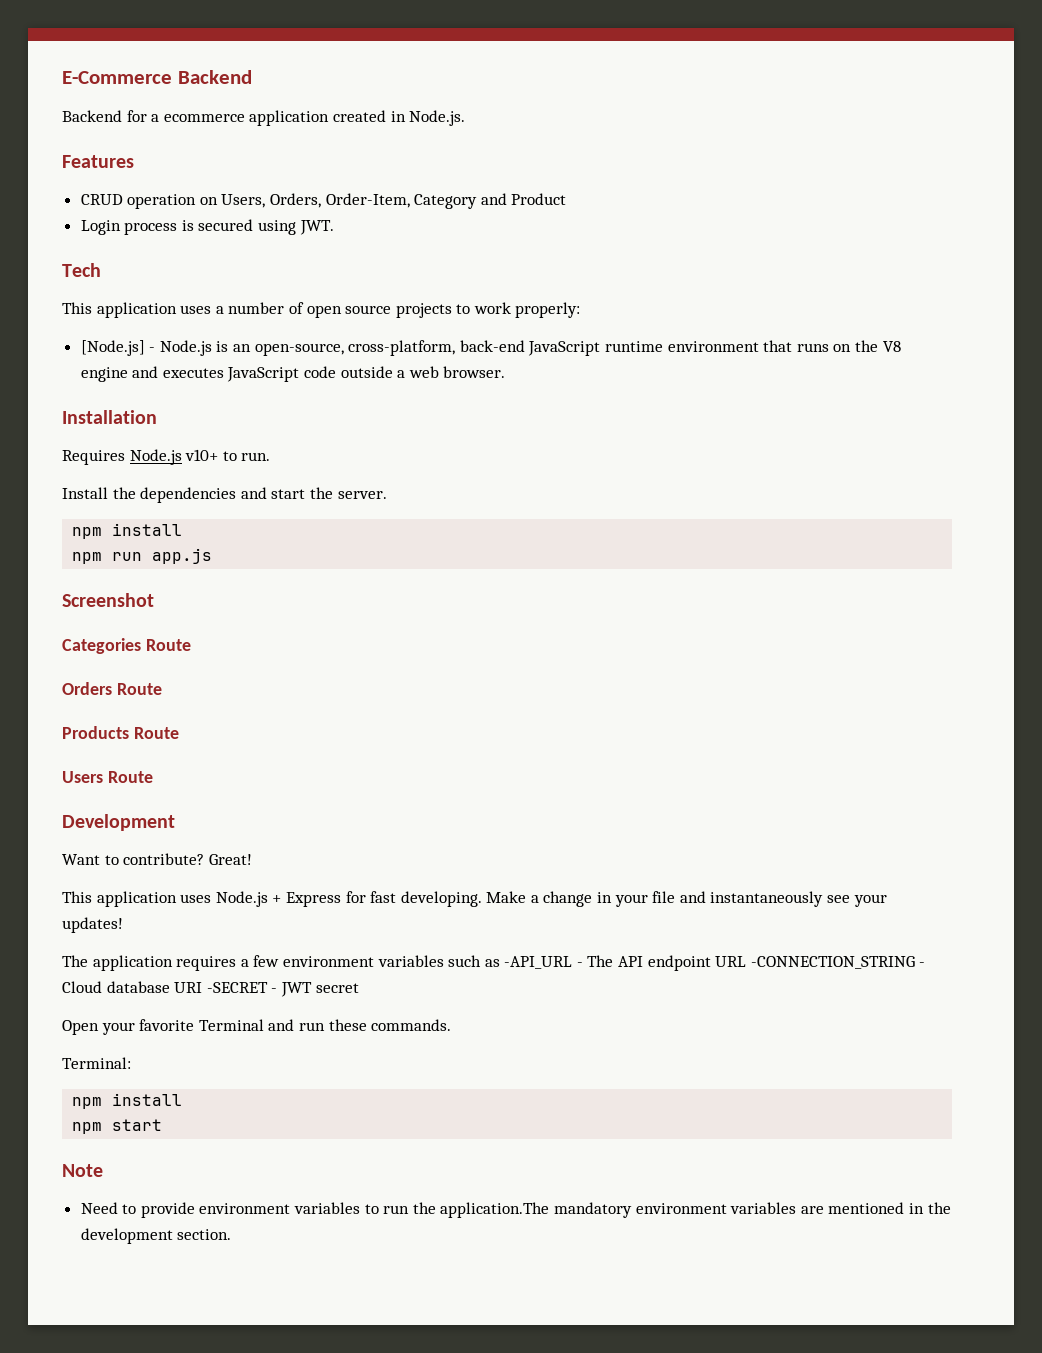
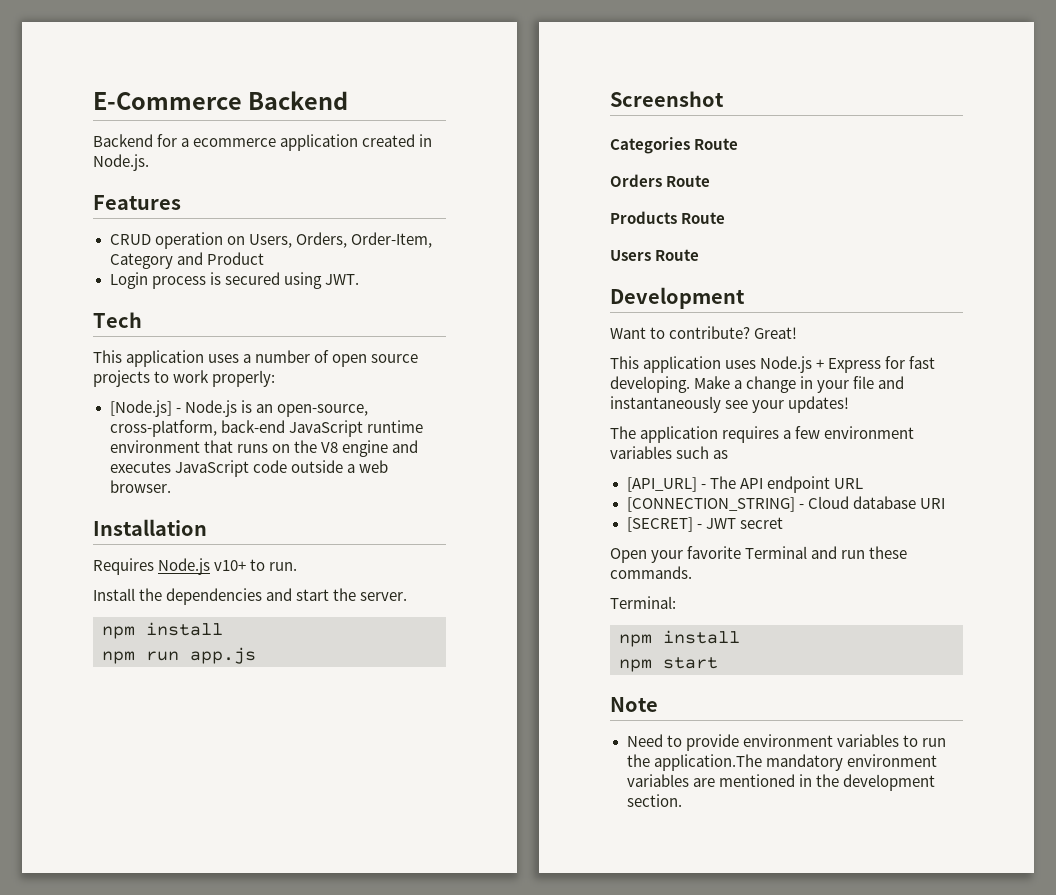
[504,956,573,969] -API_URL -> [626,477,697,492] // [API_URL]
[750,956,915,969] -CONNECTION_STRING -> [626,497,795,512] // [CONNECTION_STRING]
[206,982,268,993] -SECRET -> [626,517,693,532] // [SECRET]

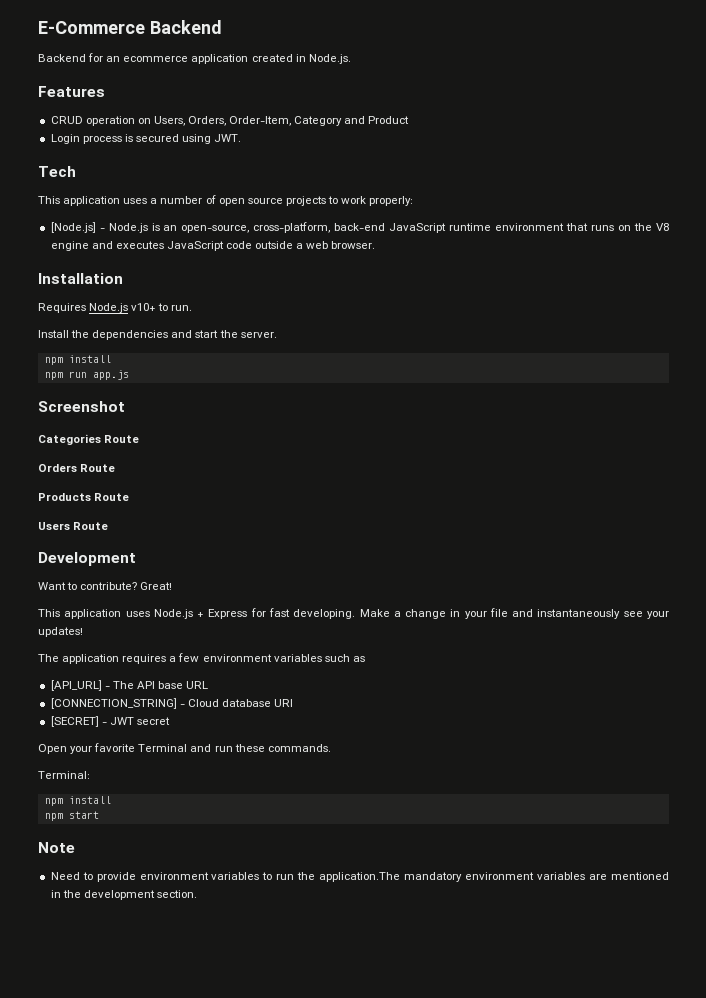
[181,138,190,147] a -> [106,56,121,62] an
[766,476,830,493] endpoint -> [158,681,184,689] base

